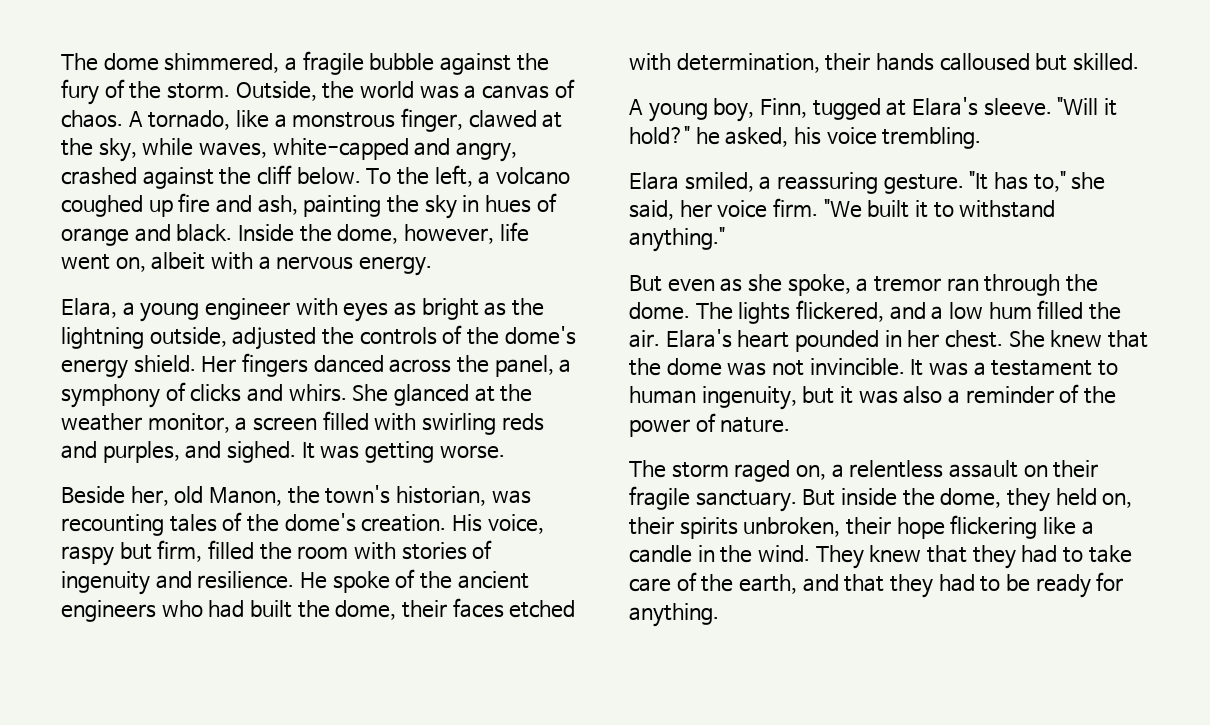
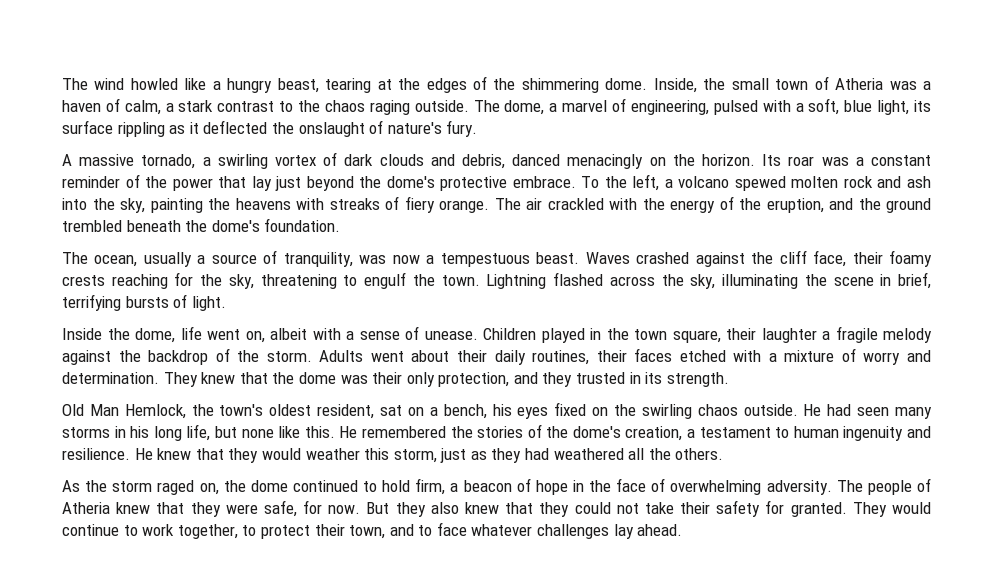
[61,51,549,75] [61,79,575,105] [61,108,563,132] [61,138,518,162] [61,165,361,189] The dome shimmered, a fragile bubble against the fury of the storm. Outside, the world was a canvas of chaos. A tornado, like a monstrous finger, clawed at the sky, while waves, white-capped and angry, crashed against the cliff below. -> [62,76,932,93] [62,98,931,115] [62,120,478,137] [62,152,932,169] [62,174,576,191] The wind howled like a hungry beast, tearing at the edges of the shimmering dome. Inside, the small town of Atheria was a haven of calm, a stark contrast to the chaos raging outside. The dome, a marvel of engineering, pulsed with a soft, blue light, its surface rippling as it deflected the onslaught of nature's fury. // A massive tornado, a swirling vortex of dark clouds and debris, danced menacingly on the horizon. Its roar was a constant reminder of the power that lay just beyond the dome's protective embrace.
[61,193,557,219] [61,224,233,246] coughed up fire and ash, painting the sky in hues of orange and black. -> [734,176,931,191] [62,196,931,213] [62,218,341,232] [62,250,933,267] [62,272,931,289] [62,294,226,311] spewed molten rock and ash into the sky, painting the heavens with streaks of fiery orange. The air crackled with the energy of the eruption, and the ground trembled beneath the dome's foundation. // The ocean, usually a source of tranquility, was now a tempestuous beast. Waves crashed against the cliff face, their foamy crests reaching for the sky, threatening to engulf the town. Lightning flashed across the sky, illuminating the scene in brief, terrifying bursts of light. //
[403,224,494,244] however, -> (175, 335) none
[276,256,433,276] [61,298,544,322] [61,325,576,350] [61,353,572,379] [61,382,533,408] [61,411,544,435] [61,441,505,463] [61,485,531,506] [61,512,544,536] [61,540,493,566] [61,569,529,595] [61,598,576,622] [629,53,1139,73] [629,97,1118,122] [629,126,982,149] [629,171,1106,194] [629,198,1056,220] [629,227,725,252] [629,274,1098,296] [629,300,1121,324] [629,329,1045,352] nervous energy. // Elara, a young engineer with eyes as bright as the lightning outside, adjusted the controls of the dome's energy shield. Her fingers danced across the panel, a symphony of clicks and whirs. She glanced at the weather monitor, a screen filled with swirling reds and purples, and sighed. It was getting worse. // Beside her, old Manon, the town's historian, was recounting tales of the dome's creation. His voice, raspy but firm, filled the room with stories of ingenuity and resilience. He spoke of the ancient engineers who had built the dome, their faces etched with determination, their hands calloused but skilled. // A young boy, Finn, tugged at Elara's sleeve. "Will it hold?" he asked, his voice trembling. // Elara smiled, a reassuring gesture. "It has to," she said, her voice firm. "We built it to withstand anything." // But even as she spoke, a tremor ran through the dome. The lights flickered, and a low hum filled the air. Elara's heart pounded in her chest. She -> [359,326,932,343] [62,348,931,365] [62,372,198,387] sense of unease. Children played in the town square, their laughter a fragile melody against the backdrop of the storm. Adults went about their daily routines, their faces etched with a mixture of worry and determination. They
[771,358,1118,376] [629,384,1116,410] [629,413,791,437] [629,460,1099,482] [629,486,1133,512] [629,515,1094,539] [629,545,1132,569] [629,572,1124,598] [629,603,719,627] not invincible. It was a testament to human ingenuity, but it was also a reminder of the power of nature. // The storm raged on, a relentless assault on their fragile sanctuary. But inside the dome, they held on, their spirits unbroken, their hope flickering like a candle in the wind. They knew that they had to take care of the earth, and that they had to be ready for anything. -> [372,372,729,387] [62,402,933,419] [62,424,932,441] [62,448,724,463] [62,478,932,495] [62,500,931,517] [62,522,683,539] their only protection, and they trusted in its strength. // Old Man Hemlock, the town's oldest resident, sat on a bench, his eyes fixed on the swirling chaos outside. He had seen many storms in his long life, but none like this. He remembered the stories of the dome's creation, a testament to human ingenuity and resilience. He knew that they would weather this storm, just as they had weathered all the others. // As the storm raged on, the dome continued to hold firm, a beacon of hope in the face of overwhelming adversity. The people of Atheria knew that they were safe, for now. But they also knew that they could not take their safety for granted. They would continue to work together, to protect their town, and to face whatever challenges lay ahead.

